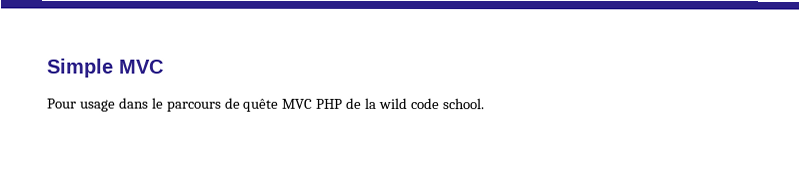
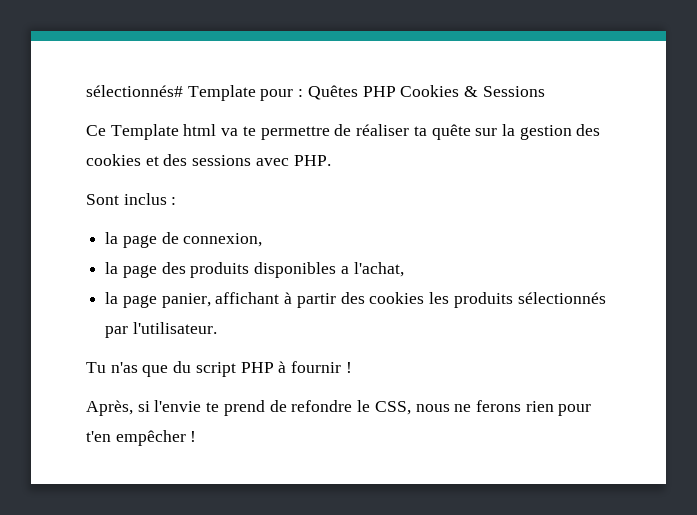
[47,58,164,78] [46,97,484,112] Simple MVC // Pour usage dans le parcours de quête MVC PHP de la wild code school. -> [86,85,545,101] [86,124,601,140] [86,154,331,166] [86,193,177,205] [105,232,263,248] [105,262,404,278] [105,292,606,308] [105,322,217,338] [86,361,352,377] [86,400,592,416] [86,430,197,446] sélectionnés# Template pour : Quêtes PHP Cookies & Sessions // Ce Template html va te permettre de réaliser ta quête sur la gestion des cookies et des sessions avec PHP. // Sont inclus : // la page de connexion, // la page des produits disponibles a l'achat, // la page panier, affichant à partir des cookies les produits sélectionnés par l'utilisateur. // Tu n'as que du script PHP à fournir ! // Après, si l'envie te prend de refondre le CSS, nous ne ferons rien pour t'en empêcher !

